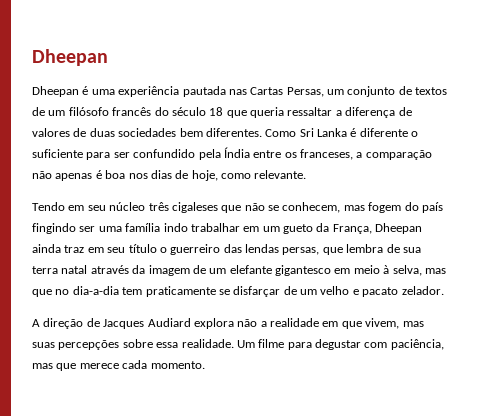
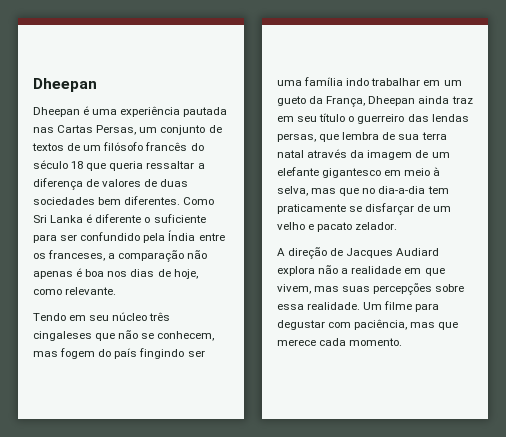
[171,202,218,213] cigaleses -> [33,331,92,341] cingaleses

